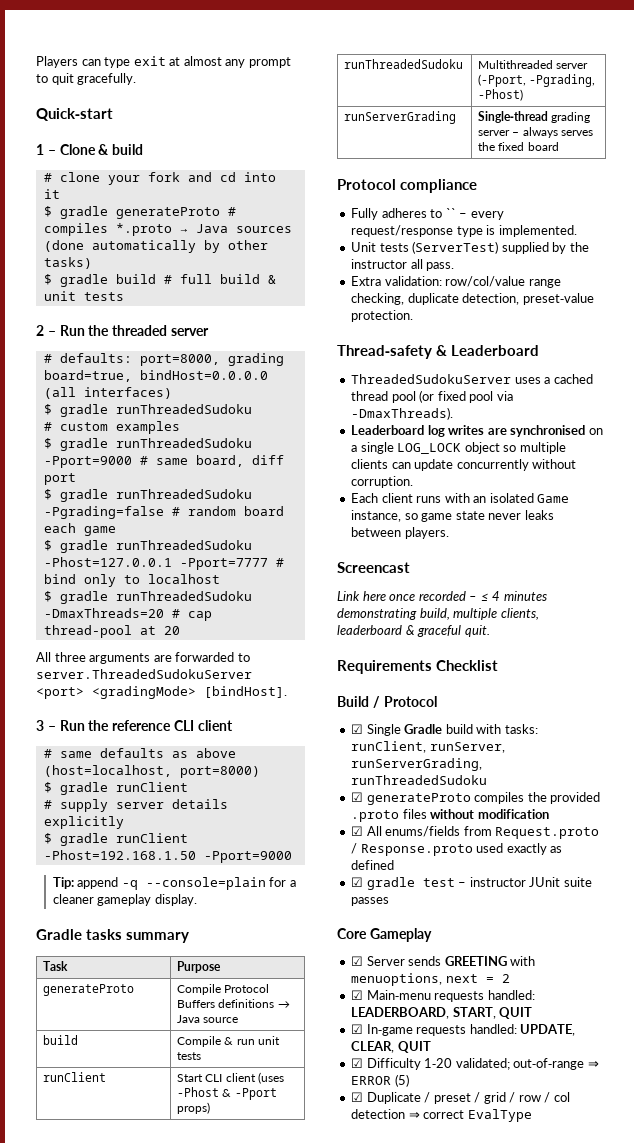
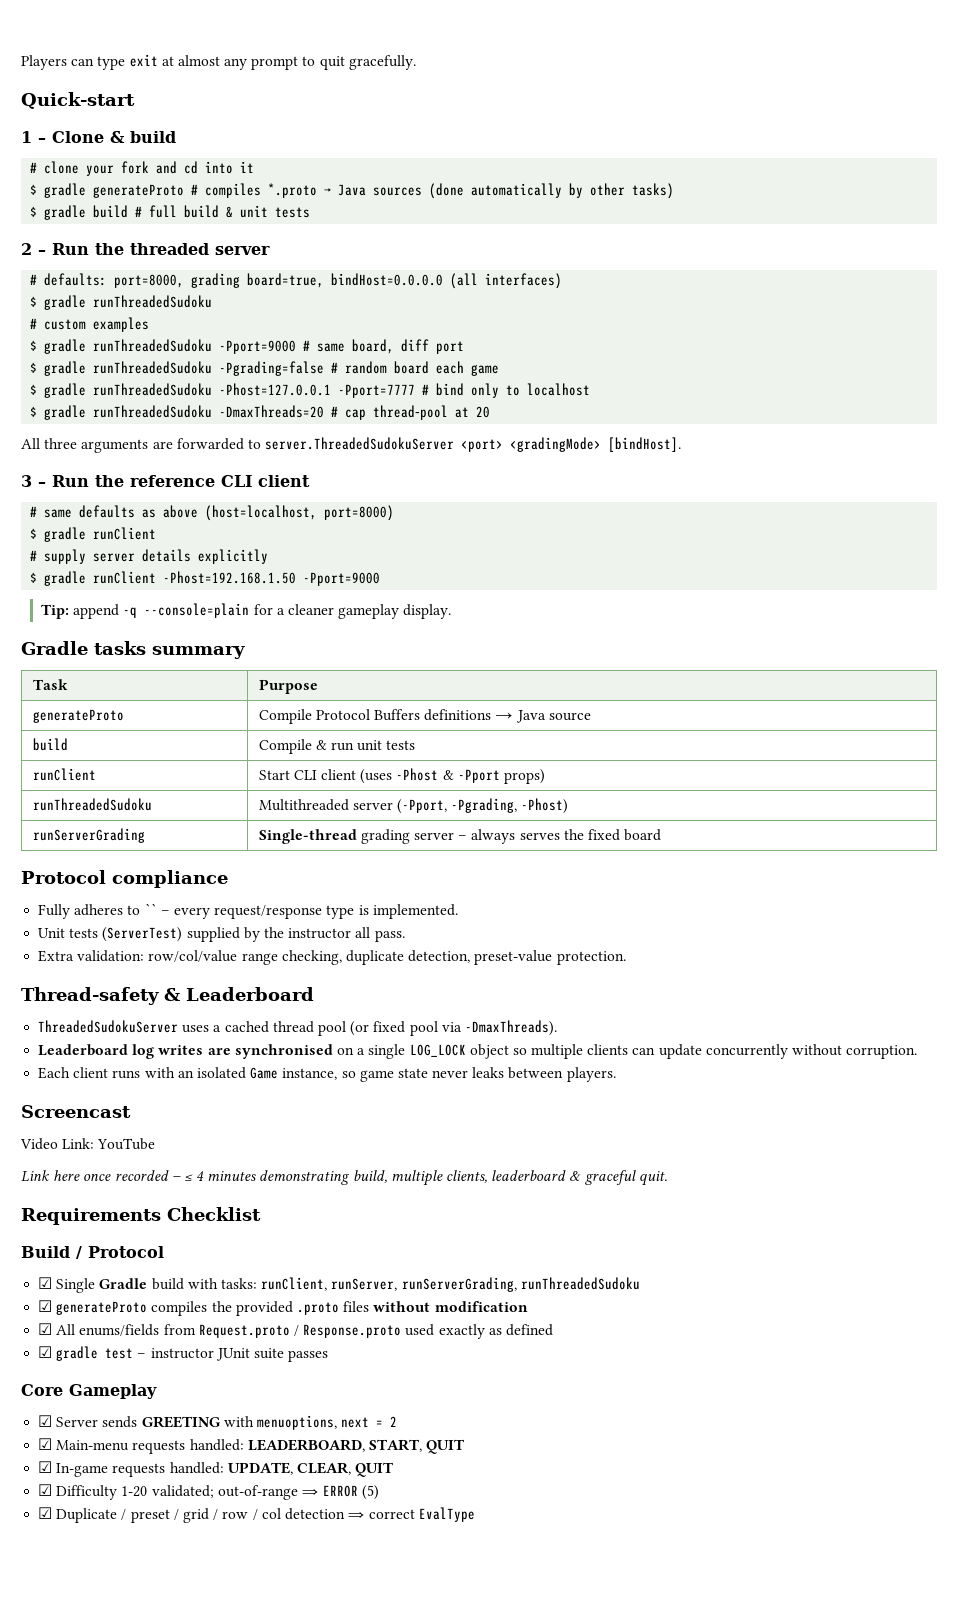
(410, 567) none -> [20,1138,156,1150] // Video Link: YouTube

